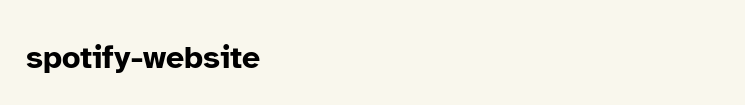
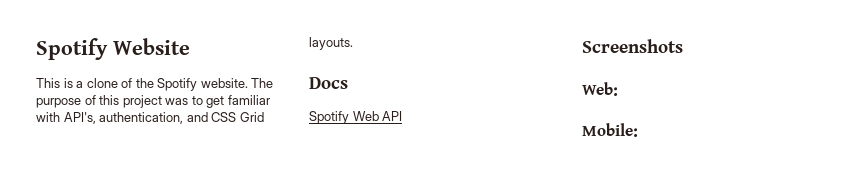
[26,44,260,73] spotify-website -> [36,38,190,60] [36,78,274,91] [36,95,270,108] [36,112,264,124] [309,37,353,50] [309,77,348,89] [309,111,403,124] [582,39,683,53] [582,82,618,96] [582,123,638,137] Spotify Website // This is a clone of the Spotify website. The purpose of this project was to get familiar with API's, authentication, and CSS Grid layouts. // Docs // Spotify Web API // Screenshots // Web: // Mobile:

